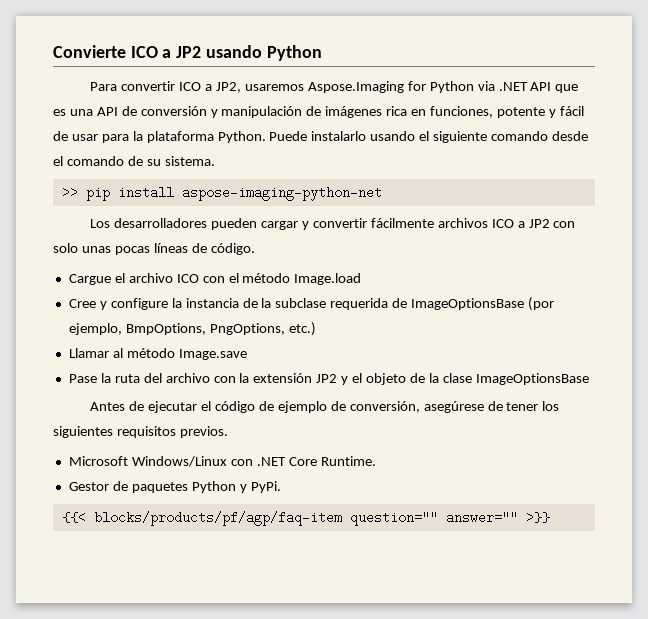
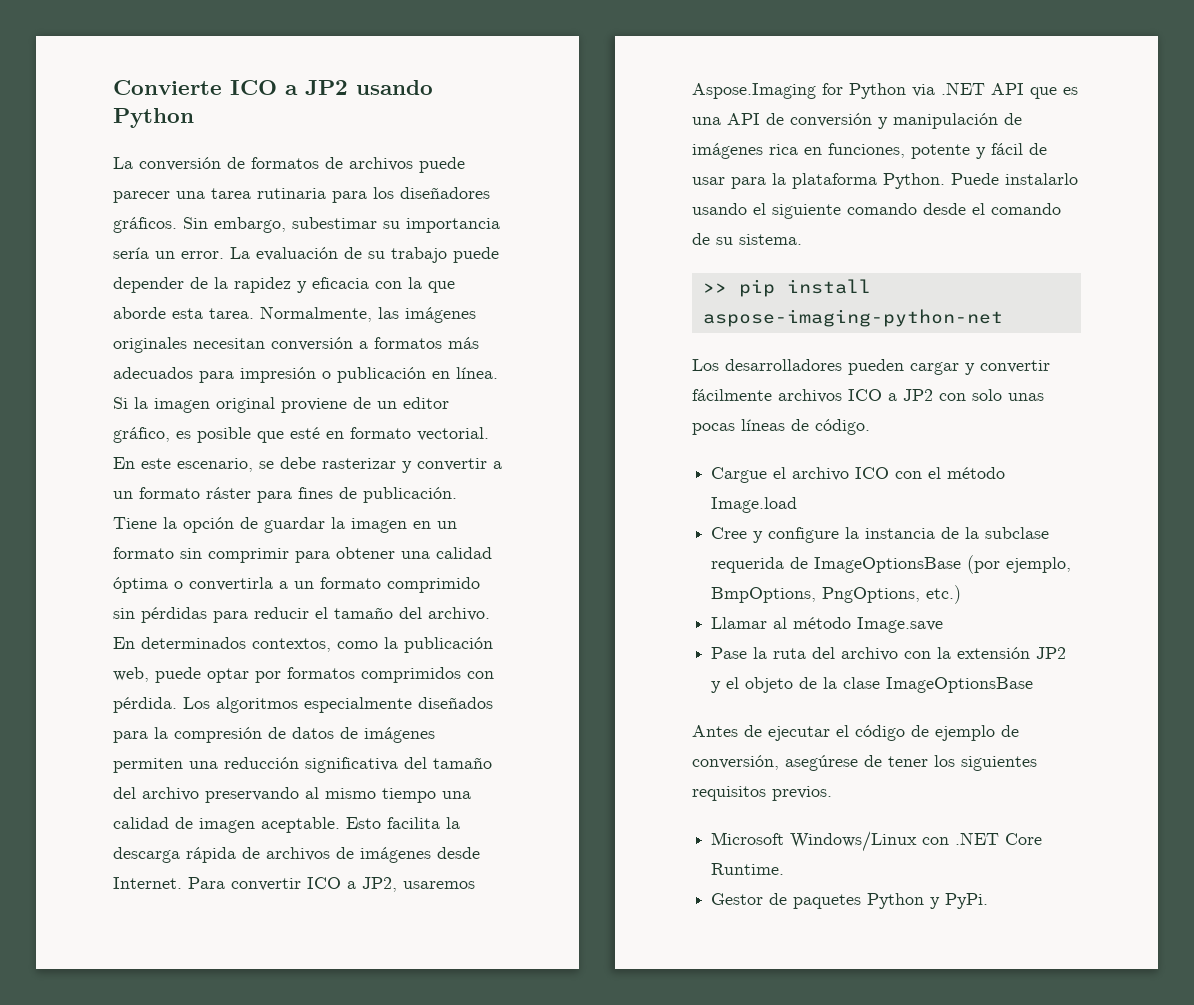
(322, 53) none -> [113,157,465,173] [113,187,490,203] [113,217,500,233] [113,247,499,263] [113,277,455,293] [113,306,476,323] [113,337,479,353] [113,367,498,383] [113,397,449,413] [113,427,489,443] [113,457,502,473] [113,487,457,503] [113,517,457,533] [113,547,492,563] [113,577,480,593] [113,607,490,623] [113,637,493,653] [113,667,494,683] [113,697,493,713] [113,727,435,743] [113,757,492,773] [113,787,471,803] [113,817,460,833] [113,847,480,863] [113,877,182,889] La conversión de formatos de archivos puede parecer una tarea rutinaria para los diseñadores gráficos. Sin embargo, subestimar su importancia sería un error. La evaluación de su trabajo puede depender de la rapidez y eficacia con la que aborde esta tarea. Normalmente, las imágenes originales necesitan conversión a formatos más adecuados para impresión o publicación en línea. Si la imagen original proviene de un editor gráfico, es posible que esté en formato vectorial. En este escenario, se debe rasterizar y convertir a un formato ráster para fines de publicación. Tiene la opción de guardar la imagen en un formato sin comprimir para obtener una calidad óptima o convertirla a un formato comprimido sin pérdidas para reducir el tamaño del archivo. En determinados contextos, como la publicación web, puede optar por formatos comprimidos con pérdida. Los algoritmos especialmente diseñados para la compresión de datos de imágenes permiten una reducción significativa del tamaño del archivo preservando al mismo tiempo una calidad de imagen aceptable. Esto facilita la descarga rápida de archivos de imágenes desde Internet.
[61,511,550,526] // {{< blocks/products/pf/agp/faq-item question="" answer="" >}} -> (989, 901) none

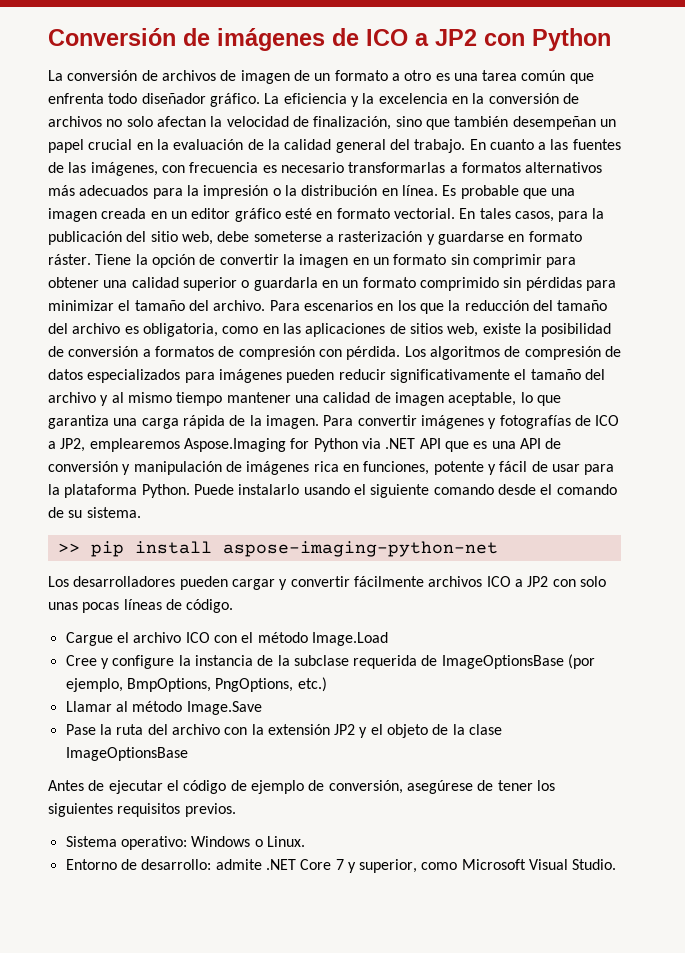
[113,80,433,95] Convierte ICO a JP2 usando -> [48,28,525,51] Conversión de imágenes de ICO a JP2 con
[251,157,465,173] [113,187,490,203] [113,217,500,233] [113,247,499,263] [113,277,455,293] [113,306,476,323] [113,337,442,353] formatos de archivos puede parecer una tarea rutinaria para los diseñadores gráficos. Sin embargo, subestimar su importancia sería un error. La evaluación de su trabajo puede depender de la rapidez y eficacia con la que aborde esta tarea. Normalmente, las imágenes originales necesitan conversión a formatos -> [161,70,594,84] [48,93,579,107] [48,116,616,130] [48,139,621,153] [48,162,603,176] archivos de imagen de un formato a otro es una tarea común que enfrenta todo diseñador gráfico. La eficiencia y la excelencia en la conversión de archivos no solo afectan la velocidad de finalización, sino que también desempeñan un papel crucial en la evaluación de la calidad general del trabajo. En cuanto a las fuentes de las imágenes, con frecuencia es necesario transformarlas a formatos alternativos
(234, 377) none -> [186,185,199,196] la
[337,367,498,383] [113,397,449,413] [113,427,284,443] publicación en línea. Si la imagen original proviene de un editor gráfico, es posible que -> [284,185,576,199] [48,208,281,222] la distribución en línea. Es probable que una imagen creada en un editor gráfico
[141,457,502,473] [113,487,457,503] este escenario, se debe rasterizar y convertir a un formato ráster para fines de publicación. -> [479,208,605,222] [48,231,582,245] [48,254,91,265] tales casos, para la publicación del sitio web, debe someterse a rasterización y guardarse en formato ráster.
[264,517,325,533] guardar -> [219,254,279,265] convertir
[113,577,288,593] óptima o convertirla a -> [182,277,338,291] superior o guardarla en
[254,607,309,619] reducir -> [48,300,114,311] minimizar
[113,637,493,653] [113,667,494,683] [113,697,493,713] [113,727,435,743] [113,757,492,773] [113,787,299,803] En determinados contextos, como la publicación web, puede optar por formatos comprimidos con pérdida. Los algoritmos especialmente diseñados para la compresión de datos de imágenes permiten una reducción significativa del tamaño del archivo preservando -> [269,300,608,314] [48,323,612,337] [48,346,621,360] [48,369,605,383] [48,392,109,406] Para escenarios en los que la reducción del tamaño del archivo es obligatoria, como en las aplicaciones de sitios web, existe la posibilidad de conversión a formatos de compresión con pérdida. Los algoritmos de compresión de datos especializados para imágenes pueden reducir significativamente el tamaño del archivo y
(436, 795) none -> [226,392,291,403] mantener
[261,817,460,833] [113,847,480,863] [113,877,301,891] aceptable. Esto facilita la descarga rápida de archivos de imágenes desde Internet. Para convertir -> [448,392,561,406] [48,415,591,429] aceptable, lo que garantiza una carga rápida de la imagen. Para convertir imágenes y fotografías de
[403,881,475,889] usaremos -> [89,438,180,452] emplearemos
[711,497,798,513] Image.load -> [311,632,388,646] Image.Load
[857,617,944,633] Image.save -> [186,701,262,715] Image.Save
[711,831,1043,852] [711,863,785,875] [711,893,989,909] Microsoft Windows/Linux con .NET Core Runtime. // Gestor de paquetes Python y PyPi. -> [65,836,305,850] [65,859,617,873] Sistema operativo: Windows o Linux. // Entorno de desarrollo: admite .NET Core 7 y superior, como Microsoft Visual Studio.

